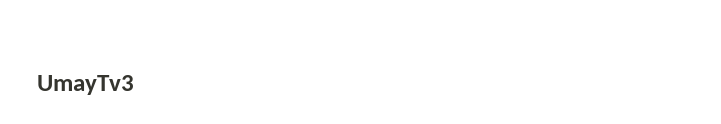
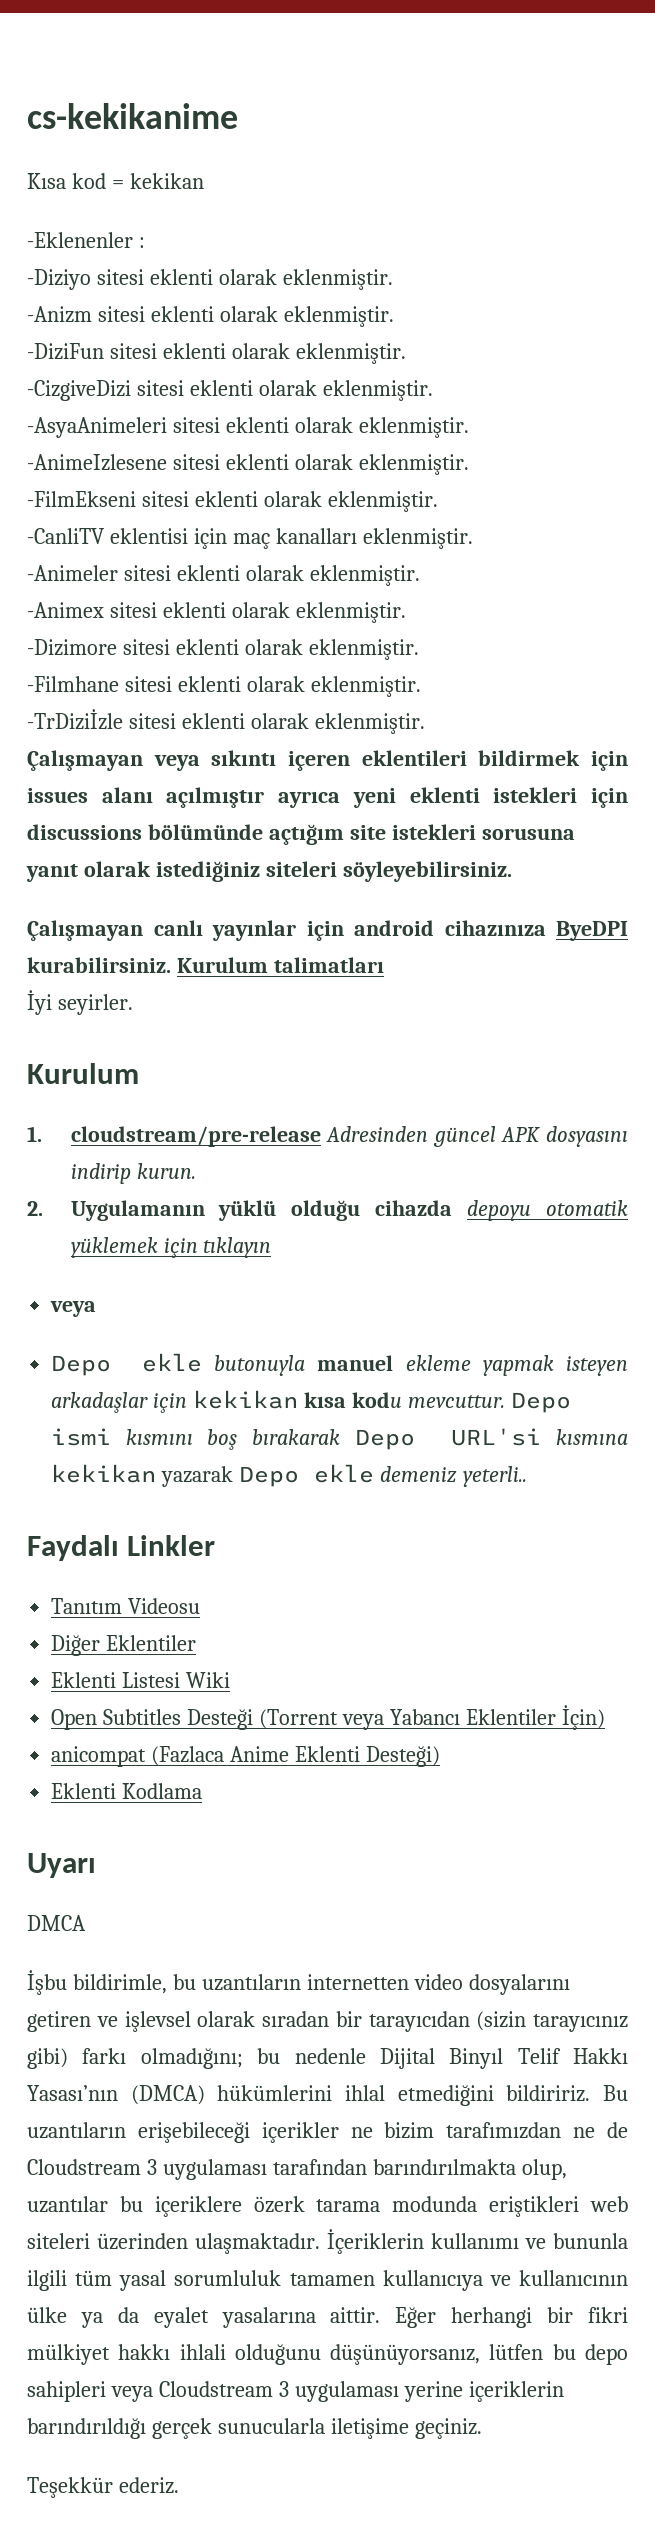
[37,75,134,95] UmayTv3 -> [27,103,238,129] [27,173,204,189] [27,232,145,248] [27,269,393,290] [27,306,394,327] [27,343,406,364] [27,380,433,401] [27,417,469,438] [27,454,469,475] [27,491,438,512] [27,528,473,549] [27,565,420,586] [27,602,406,623] [27,639,419,660] [27,676,421,697] [27,709,425,734] [27,750,628,771] [27,787,629,808] [27,824,575,845] [26,861,512,882] [27,920,628,941] [27,957,384,973] [27,990,133,1015] [27,1063,139,1084] [27,1126,629,1147] [70,1163,196,1184] [27,1200,628,1221] [70,1237,272,1258] [50,1301,97,1317] [51,1353,628,1376] [51,1390,571,1413] [51,1428,628,1450] [51,1464,527,1487] [27,1535,216,1561] [51,1598,201,1614] [51,1635,197,1656] [51,1672,231,1688] [51,1705,605,1730] [51,1746,440,1767] [51,1783,203,1799] [27,1853,96,1878] [27,1915,86,1931] [27,1970,570,1995] [27,2011,628,2032] [27,2048,628,2069] [27,2085,629,2106] [27,2122,628,2143] [27,2159,567,2180] [27,2196,628,2217] [27,2229,628,2254] [27,2270,628,2291] [27,2307,629,2328] [27,2344,628,2365] [27,2381,564,2402] [27,2418,482,2439] [27,2477,179,2498] cs-kekikanime // Kısa kod = kekikan // -Eklenenler : // -Diziyo sitesi eklenti olarak eklenmiştir. // -Anizm sitesi eklenti olarak eklenmiştir. // -DiziFun sitesi eklenti olarak eklenmiştir. // -CizgiveDizi sitesi eklenti olarak eklenmiştir. // -AsyaAnimeleri sitesi eklenti olarak eklenmiştir. // -AnimeIzlesene sitesi eklenti olarak eklenmiştir. // -FilmEkseni sitesi eklenti olarak eklenmiştir. // -CanliTV eklentisi için maç kanalları eklenmiştir. // -Animeler sitesi eklenti olarak eklenmiştir. // -Animex sitesi eklenti olarak eklenmiştir. // -Dizimore sitesi eklenti olarak eklenmiştir. // -Filmhane sitesi eklenti olarak eklenmiştir. // -TrDiziİzle sitesi eklenti olarak eklenmiştir. // Çalışmayan veya sıkıntı içeren eklentileri bildirmek için issues alanı açılmıştır ayrıca yeni eklenti istekleri için discussions bölümünde açtığım site istekleri sorusuna yanıt olarak istediğiniz siteleri söyleyebilirsiniz. // Çalışmayan canlı yayınlar için android cihazınıza ByeDPI kurabilirsiniz. Kurulum talimatları // İyi seyirler. // Kurulum // 1. cloudstream/pre-release Adresinden güncel APK dosyasını indirip kurun. // 2. Uygulamanın yüklü olduğu cihazda depoyu otomatik yüklemek için tıklayın // veya // Depo ekle butonuyla manuel ekleme yapmak isteyen arkadaşlar için kekikan kısa kodu mevcuttur. Depo ismi kısmını boş bırakarak Depo URL'si kısmına kekikan yazarak Depo ekle demeniz yeterli.. // Faydalı Linkler // Tanıtım Videosu // Diğer Eklentiler // Eklenti Listesi Wiki // Open Subtitles Desteği (Torrent veya Yabancı Eklentiler İçin) // anicompat (Fazlaca Anime Eklenti Desteği) // Eklenti Kodlama // Uyarı // DMCA // İşbu bildirimle, bu uzantıların internetten video dosyalarını getiren ve işlevsel olarak sıradan bir tarayıcıdan (sizin tarayıcınız gibi) farkı olmadığını; bu nedenle Dijital Binyıl Telif Hakkı Yasası’nın (DMCA) hükümlerini ihlal etmediğini bildiririz. Bu uzantıların erişebileceği içerikler ne bizim tarafımızdan ne de Cloudstream 3 uygulaması tarafından barındırılmakta olup, uzantılar bu içeriklere özerk tarama modunda eriştikleri web siteleri üzerinden ulaşmaktadır. İçeriklerin kullanımı ve bununla ilgili tüm yasal sorumluluk tamamen kullanıcıya ve kullanıcının ülke ya da eyalet yasalarına aittir. Eğer herhangi bir fikri mülkiyet hakkı ihlali olduğunu düşünüyorsanız, lütfen bu depo sahipleri veya Cloudstream 3 uygulaması yerine içeriklerin barındırıldığı gerçek sunucularla iletişime geçiniz. // Teşekkür ederiz.

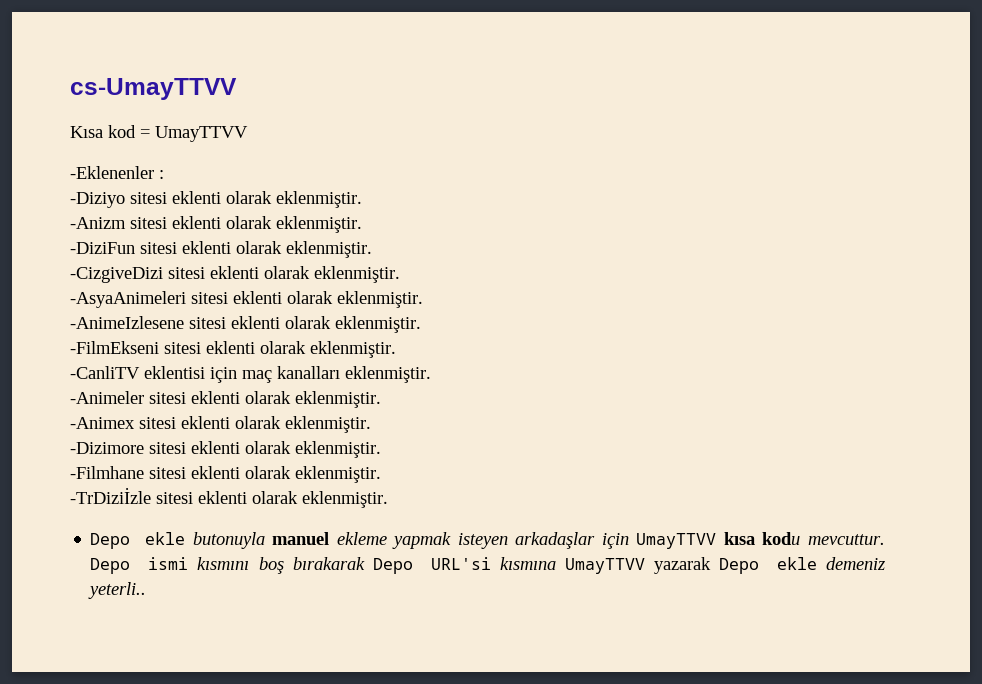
[27,103,238,129] cs-kekikanime -> [70,78,237,100] cs-UmayTTVV
[129,173,204,189] kekikan -> [155,126,248,142] UmayTTVV
[27,750,628,771] [27,787,629,808] [27,824,575,845] [26,861,512,882] [27,920,628,941] [27,957,384,973] [27,990,133,1015] [27,1063,139,1084] [27,1126,629,1147] [70,1163,196,1184] [27,1200,628,1221] [70,1237,272,1258] [50,1301,97,1317] // Çalışmayan veya sıkıntı içeren eklentileri bildirmek için issues alanı açılmıştır ayrıca yeni eklenti istekleri için discussions bölümünde açtığım site istekleri sorusuna yanıt olarak istediğiniz siteleri söyleyebilirsiniz. // Çalışmayan canlı yayınlar için android cihazınıza ByeDPI kurabilirsiniz. Kurulum talimatları // İyi seyirler. // Kurulum // 1. cloudstream/pre-release Adresinden güncel APK dosyasını indirip kurun. // 2. Uygulamanın yüklü olduğu cihazda depoyu otomatik yüklemek için tıklayın // veya -> (388, 499) none
[193,1390,299,1409] kekikan -> [636,533,717,549] UmayTTVV
[51,1464,157,1483] kekikan -> [564,558,645,574] UmayTTVV
[27,1535,216,1561] [51,1598,201,1614] [51,1635,197,1656] [51,1672,231,1688] [51,1705,605,1730] [51,1746,440,1767] [51,1783,203,1799] [27,1853,96,1878] [27,1915,86,1931] [27,1970,570,1995] [27,2011,628,2032] [27,2048,628,2069] [27,2085,629,2106] [27,2122,628,2143] [27,2159,567,2180] [27,2196,628,2217] [27,2229,628,2254] [27,2270,628,2291] [27,2307,629,2328] [27,2344,628,2365] [27,2381,564,2402] [27,2418,482,2439] [27,2477,179,2498] // Faydalı Linkler // Tanıtım Videosu // Diğer Eklentiler // Eklenti Listesi Wiki // Open Subtitles Desteği (Torrent veya Yabancı Eklentiler İçin) // anicompat (Fazlaca Anime Eklenti Desteği) // Eklenti Kodlama // Uyarı // DMCA // İşbu bildirimle, bu uzantıların internetten video dosyalarını getiren ve işlevsel olarak sıradan bir tarayıcıdan (sizin tarayıcınız gibi) farkı olmadığını; bu nedenle Dijital Binyıl Telif Hakkı Yasası’nın (DMCA) hükümlerini ihlal etmediğini bildiririz. Bu uzantıların erişebileceği içerikler ne bizim tarafımızdan ne de Cloudstream 3 uygulaması tarafından barındırılmakta olup, uzantılar bu içeriklere özerk tarama modunda eriştikleri web siteleri üzerinden ulaşmaktadır. İçeriklerin kullanımı ve bununla ilgili tüm yasal sorumluluk tamamen kullanıcıya ve kullanıcının ülke ya da eyalet yasalarına aittir. Eğer herhangi bir fikri mülkiyet hakkı ihlali olduğunu düşünüyorsanız, lütfen bu depo sahipleri veya Cloudstream 3 uygulaması yerine içeriklerin barındırıldığı gerçek sunucularla iletişime geçiniz. // Teşekkür ederiz. -> (147, 590) none

